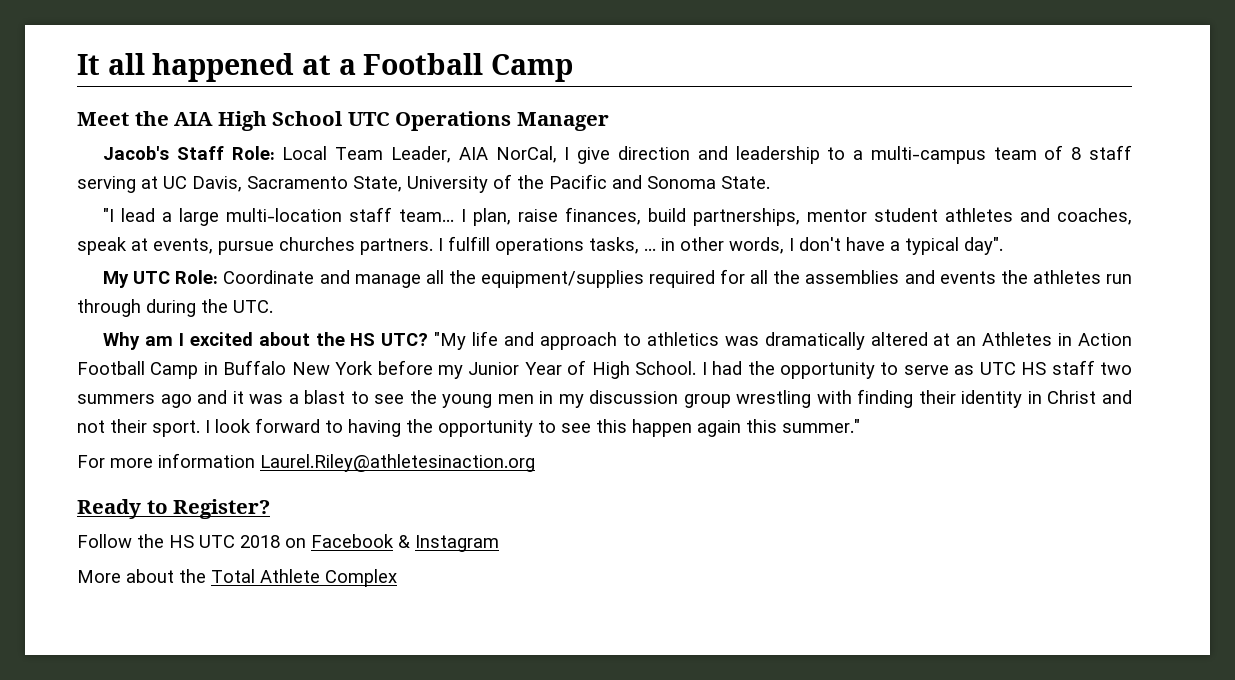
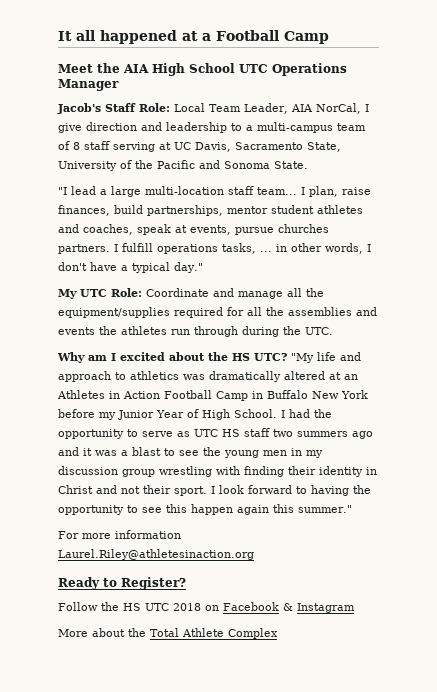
[964,237,1003,255] day". -> [174,262,203,273] day."

